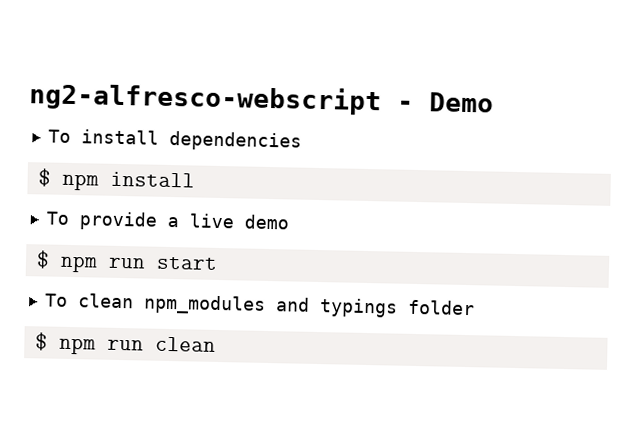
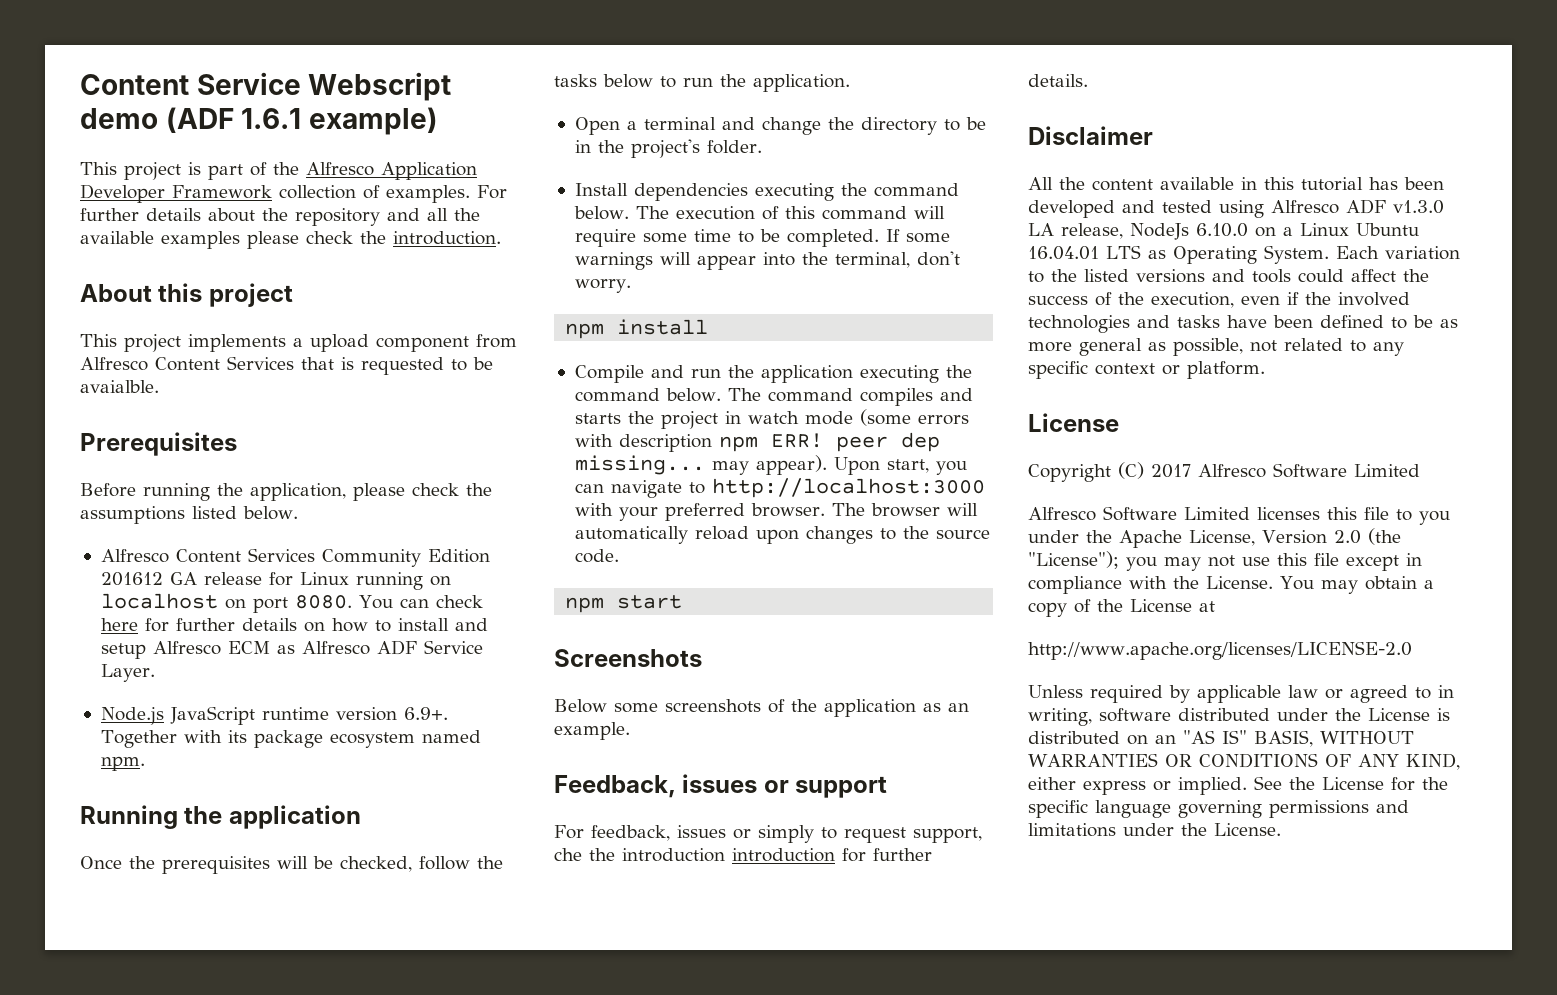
[29,82,494,116] [47,129,302,152] [37,168,195,191] [45,211,289,231] [35,250,218,273] [44,293,475,318] [34,332,216,355] ng2-alfresco-webscript - Demo // To install dependencies // $ npm install // To provide a live demo // $ npm run start // To clean npm_modules and typings folder // $ npm run clean -> [80,72,452,101] [80,107,438,135] [80,162,477,180] [80,184,507,203] [80,208,480,226] [80,231,501,249] [80,283,293,307] [80,334,517,352] [80,356,493,375] [80,380,159,393] [80,432,237,456] [80,483,492,501] [80,506,298,524] [100,548,490,567] [100,572,451,590] [100,593,483,613] [100,618,488,632] [100,640,483,659] [100,664,155,682] [100,706,448,725] [100,730,481,748] [100,756,145,771] [80,805,361,829] [80,856,503,874] [554,74,850,92] [574,117,986,135] [574,139,762,158] [574,183,959,201] [573,206,945,220] [574,229,950,247] [574,251,960,270] [574,279,631,293] [565,319,709,339] [574,365,972,383] [574,388,973,406] [574,409,969,429] [574,432,940,452] [574,455,967,475] [574,478,985,498] [574,503,978,521] [574,526,990,544] [574,549,619,563] [565,595,683,613] [554,649,702,667] [554,699,969,717] [554,722,630,740] [554,774,888,798] [554,825,982,843] [554,848,932,862] [1028,74,1088,87] [1028,126,1153,145] [1028,177,1444,191] [1028,199,1444,218] [1028,223,1419,240] [1028,245,1460,264] [1028,269,1429,283] [1028,292,1410,308] [1028,315,1458,333] [1028,338,1404,356] [1028,361,1265,379] [1028,413,1119,432] [1028,462,1420,482] [1028,506,1450,525] [1028,528,1401,548] [1028,551,1422,571] [1028,576,1434,594] [1028,599,1215,617] [1028,641,1412,660] [1028,685,1454,703] [1028,708,1450,726] [1028,730,1414,747] [1028,753,1460,770] [1028,776,1448,795] [1028,800,1409,818] [1028,823,1281,837] Content Service Webscript demo (ADF 1.6.1 example) // This project is part of the Alfresco Application Developer Framework collection of examples. For further details about the repository and all the available examples please check the introduction. // About this project // This project implements a upload component from Alfresco Content Services that is requested to be avaialble. // Prerequisites // Before running the application, please check the assumptions listed below. // Alfresco Content Services Community Edition 201612 GA release for Linux running on localhost on port 8080. You can check here for further details on how to install and setup Alfresco ECM as Alfresco ADF Service Layer. // Node.js JavaScript runtime version 6.9+. Together with its package ecosystem named npm. // Running the application // Once the prerequisites will be checked, follow the tasks below to run the application. // Open a terminal and change the directory to be in the project's folder. // Install dependencies executing the command below. The execution of this command will require some time to be completed. If some warnings will appear into the terminal, don't worry. // npm install // Compile and run the application executing the command below. The command compiles and starts the project in watch mode (some errors with description npm ERR! peer dep missing... may appear). Upon start, you can navigate to http://localhost:3000 with your preferred browser. The browser will automatically reload upon changes to the source code. // npm start // Screenshots // Below some screenshots of the application as an example. // Feedback, issues or support // For feedback, issues or simply to request support, che the introduction introduction for further details. // Disclaimer // All the content available in this tutorial has been developed and tested using Alfresco ADF v1.3.0 LA release, NodeJs 6.10.0 on a Linux Ubuntu 16.04.01 LTS as Operating System. Each variation to the listed versions and tools could affect the success of the execution, even if the involved technologies and tasks have been defined to be as more general as possible, not related to any specific context or platform. // License // Copyright (C) 2017 Alfresco Software Limited // Alfresco Software Limited licenses this file to you under the Apache License, Version 2.0 (the "License"); you may not use this file except in compliance with the License. You may obtain a copy of the License at // http://www.apache.org/licenses/LICENSE-2.0 // Unless required by applicable law or agreed to in writing, software distributed under the License is distributed on an "AS IS" BASIS, WITHOUT WARRANTIES OR CONDITIONS OF ANY KIND, either express or implied. See the License for the specific language governing permissions and limitations under the License.

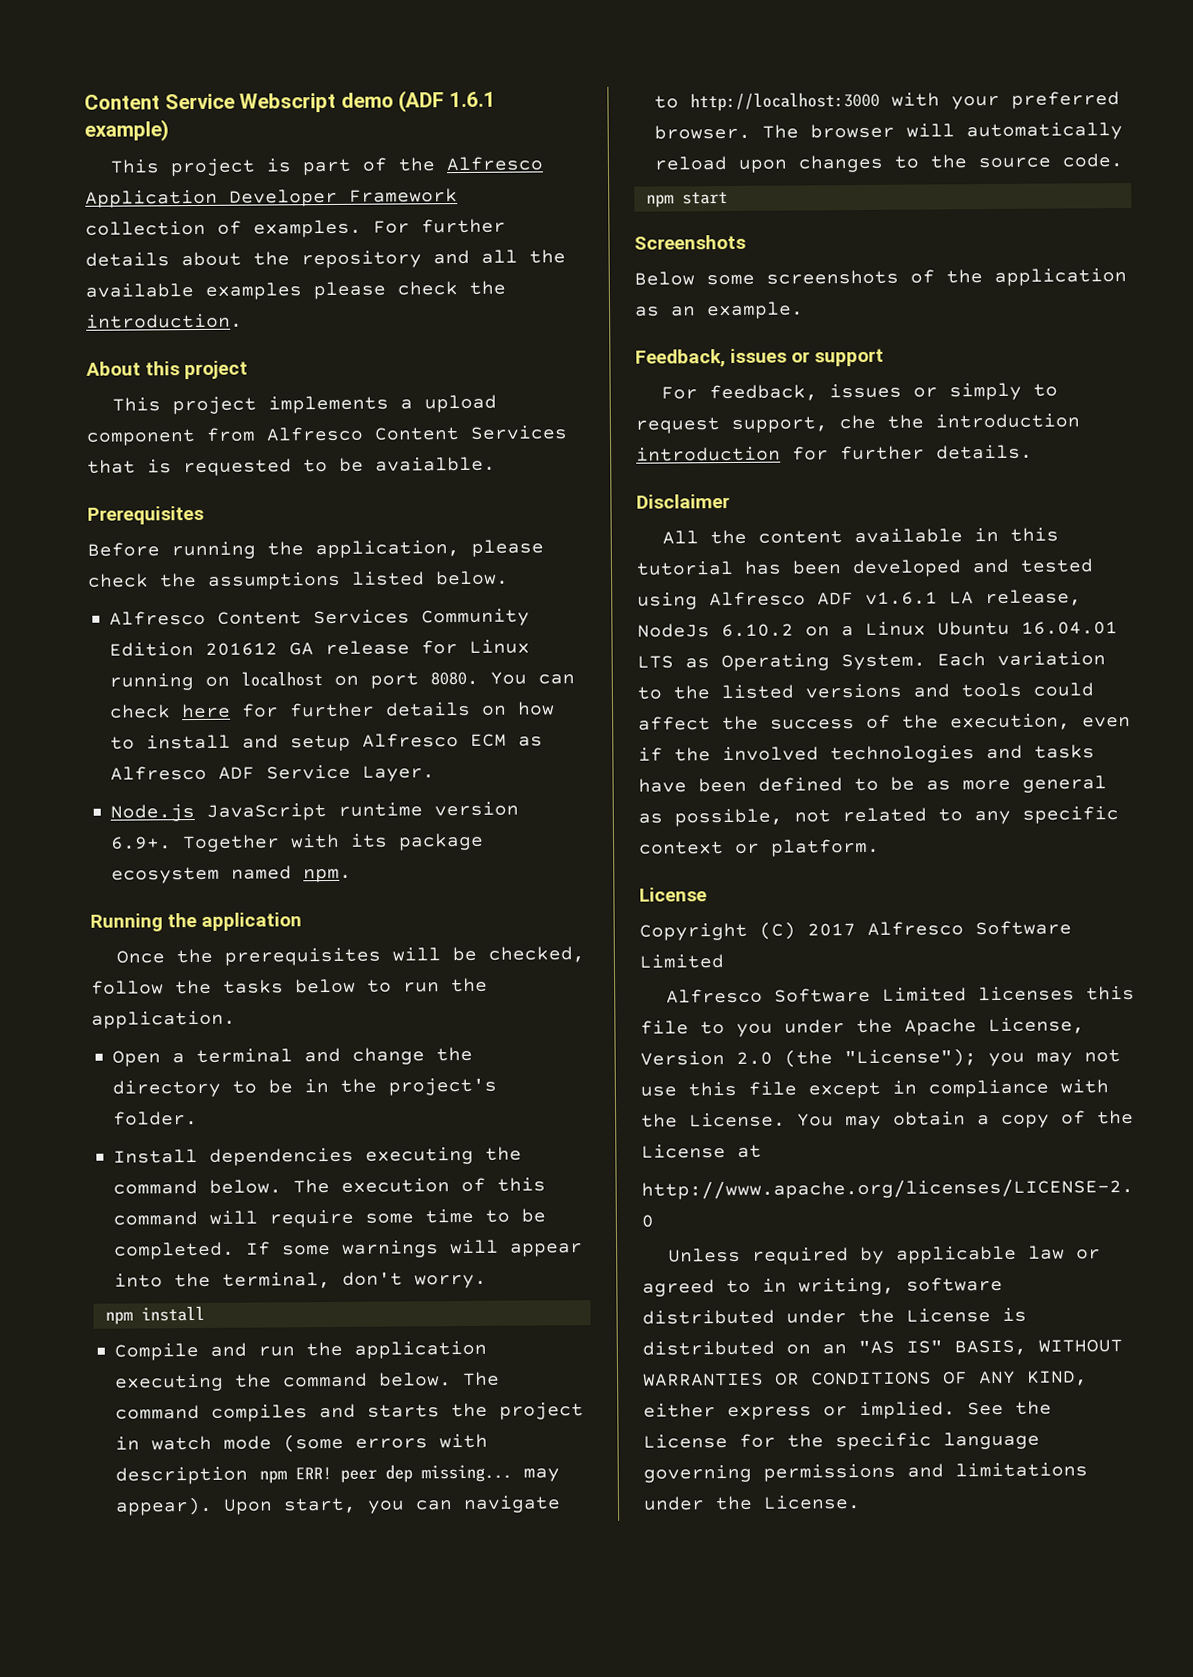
[1393,200,1444,214] v1.3.0 -> [865,591,938,605] v1.6.1
[1196,223,1248,237] 6.10.0 -> [721,623,794,638] 6.10.2

